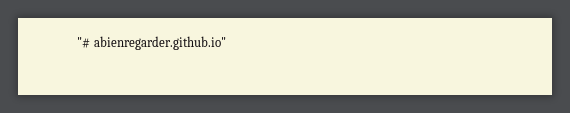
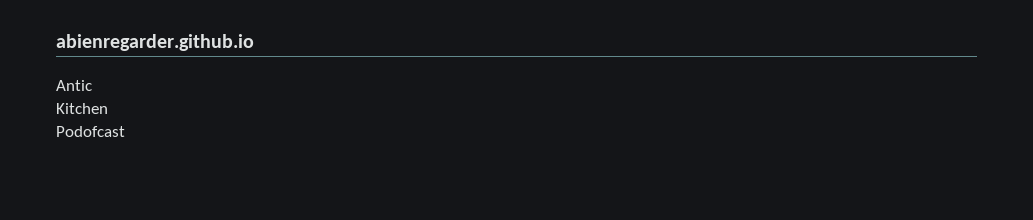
[77,36,226,50] "# abienregarder.github.io" -> [56,34,254,51] [56,80,92,91] [56,103,108,114] [56,126,125,137] abienregarder.github.io // Antic // Kitchen // Podofcast

